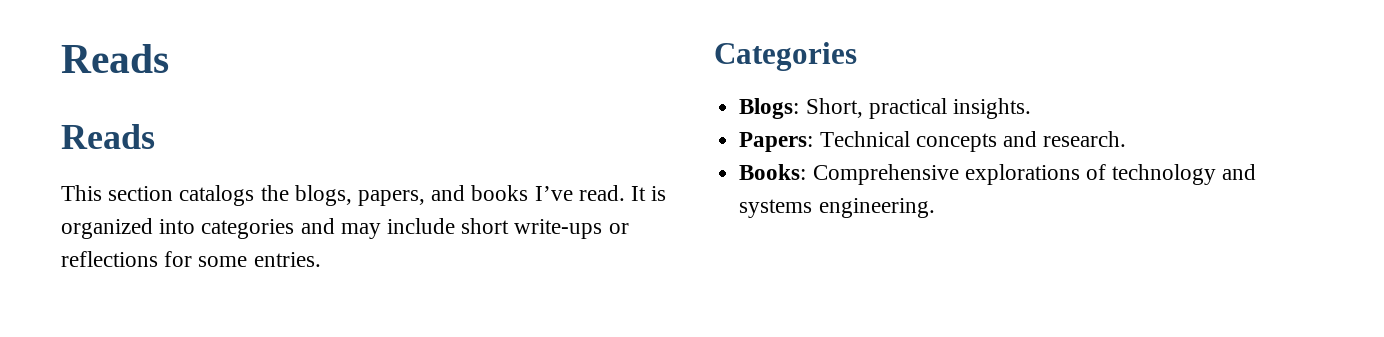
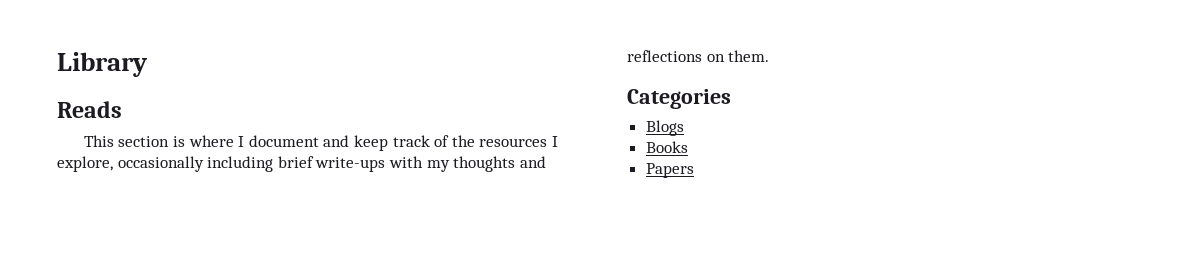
[61,44,169,73] Reads -> [57,52,148,77] Library
[179,185,667,206] [61,218,629,239] [61,251,321,267] [714,42,857,71] [739,98,1031,119] [739,131,1127,152] [739,164,1257,185] [739,198,935,218] catalogs the blogs, papers, and books I’ve read. It is organized into categories and may include short write-ups or reflections for some entries. // Categories // Blogs: Short, practical insights. // Papers: Technical concepts and research. // Books: Comprehensive explorations of technology and systems engineering. -> [173,135,558,151] [57,156,546,172] [627,50,770,62] [627,89,731,109] [645,120,684,136] [645,141,688,153] [645,163,694,178] is where I document and keep track of the resources I explore, occasionally including brief write-ups with my thoughts and reflections on them. // Categories // Blogs // Books // Papers

